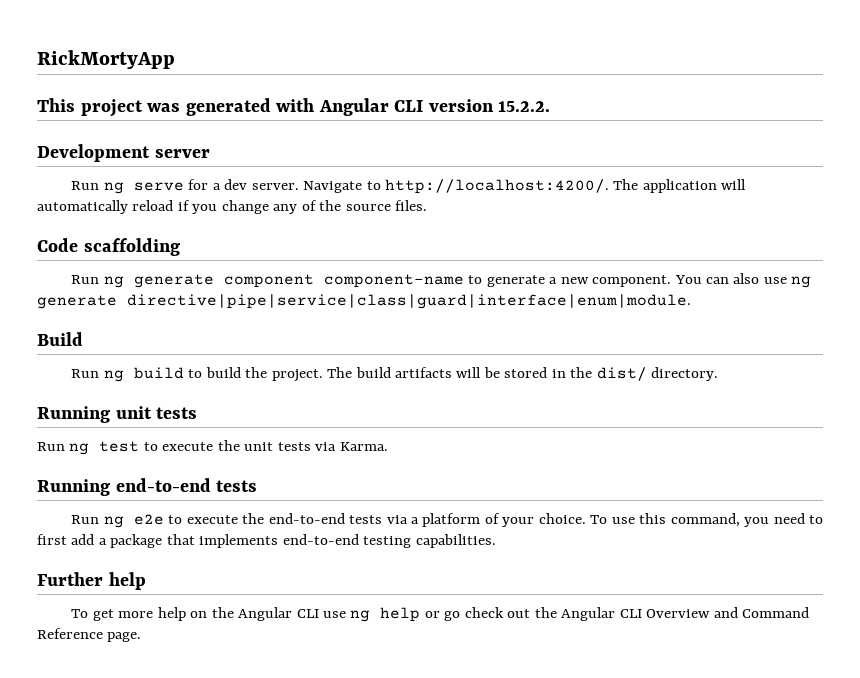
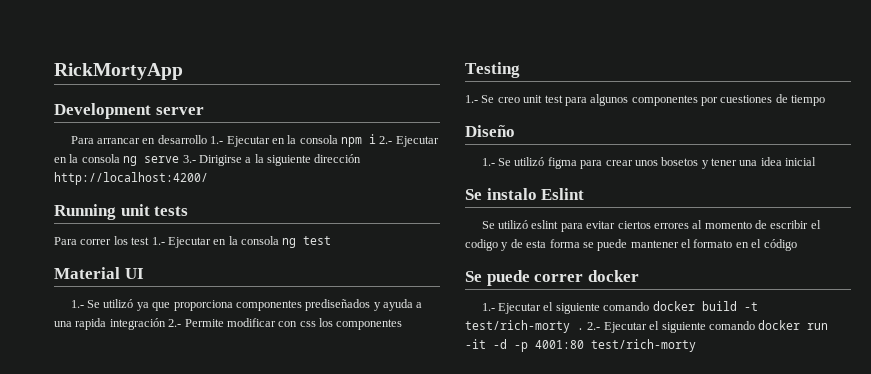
[37,98,551,117] [37,144,210,162] [71,179,747,194] [37,200,428,214] [37,238,180,256] [71,273,812,288] [37,294,691,309] [37,332,83,346] [71,367,719,382] [37,406,198,423] [37,440,388,455] [37,478,258,496] [71,513,823,528] [37,534,496,548] [37,572,146,590] [71,607,809,622] [37,628,142,642] This project was generated with Angular CLI version 15.2.2. // Development server // Run ng serve for a dev server. Navigate to http://localhost:4200/. The application will automatically reload if you change any of the source files. // Code scaffolding // Run ng generate component component-name to generate a new component. You can also use ng generate directive|pipe|service|class|guard|interface|enum|module. // Build // Run ng build to build the project. The build artifacts will be stored in the dist/ directory. // Running unit tests // Run ng test to execute the unit tests via Karma. // Running end-to-end tests // Run ng e2e to execute the end-to-end tests via a platform of your choice. To use this command, you need to first add a package that implements end-to-end testing capabilities. // Further help // To get more help on the Angular CLI use ng help or go check out the Angular CLI Overview and Command Reference page. -> [54,103,204,119] [70,134,439,147] [54,154,362,166] [54,172,208,185] [54,204,189,220] [54,236,332,248] [54,267,144,279] [70,299,423,311] [54,318,403,330] [465,62,520,78] [465,94,826,106] [465,125,515,137] [481,157,817,169] [465,188,585,200] [481,220,821,232] [465,239,797,251] [465,270,639,286] [481,301,758,314] [465,320,829,333] [465,339,696,352] Development server // Para arrancar en desarrollo 1.- Ejecutar en la consola npm i 2.- Ejecutar en la consola ng serve 3.- Dirigirse a la siguiente dirección http://localhost:4200/ // Running unit tests // Para correr los test 1.- Ejecutar en la consola ng test // Material UI // 1.- Se utilizó ya que proporciona componentes prediseñados y ayuda a una rapida integración 2.- Permite modificar con css los componentes // Testing // 1.- Se creo unit test para algunos componentes por cuestiones de tiempo // Diseño // 1.- Se utilizó figma para crear unos bosetos y tener una idea inicial // Se instalo Eslint // Se utilizó eslint para evitar ciertos errores al momento de escribir el codigo y de esta forma se puede mantener el formato en el código // Se puede correr docker // 1.- Ejecutar el siguiente comando docker build -t test/rich-morty . 2.- Ejecutar el siguiente comando docker run -it -d -p 4001:80 test/rich-morty

